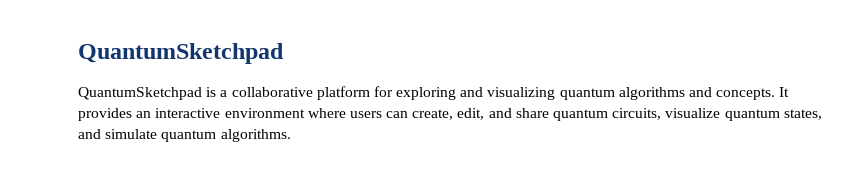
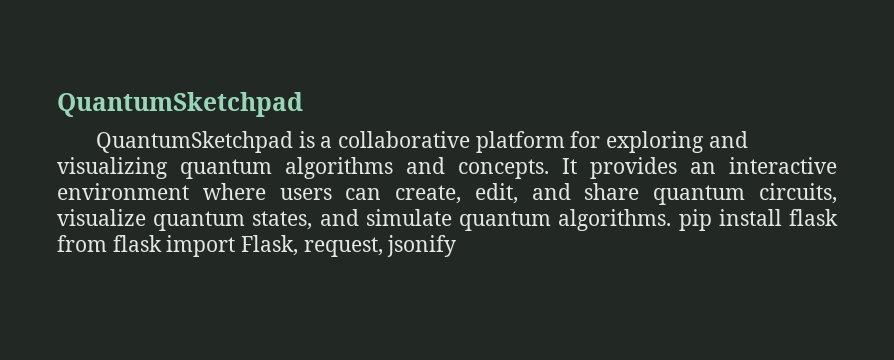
(291, 135) none -> [678,209,838,231] [57,235,457,257] pip install flask from flask import Flask, request, jsonify

